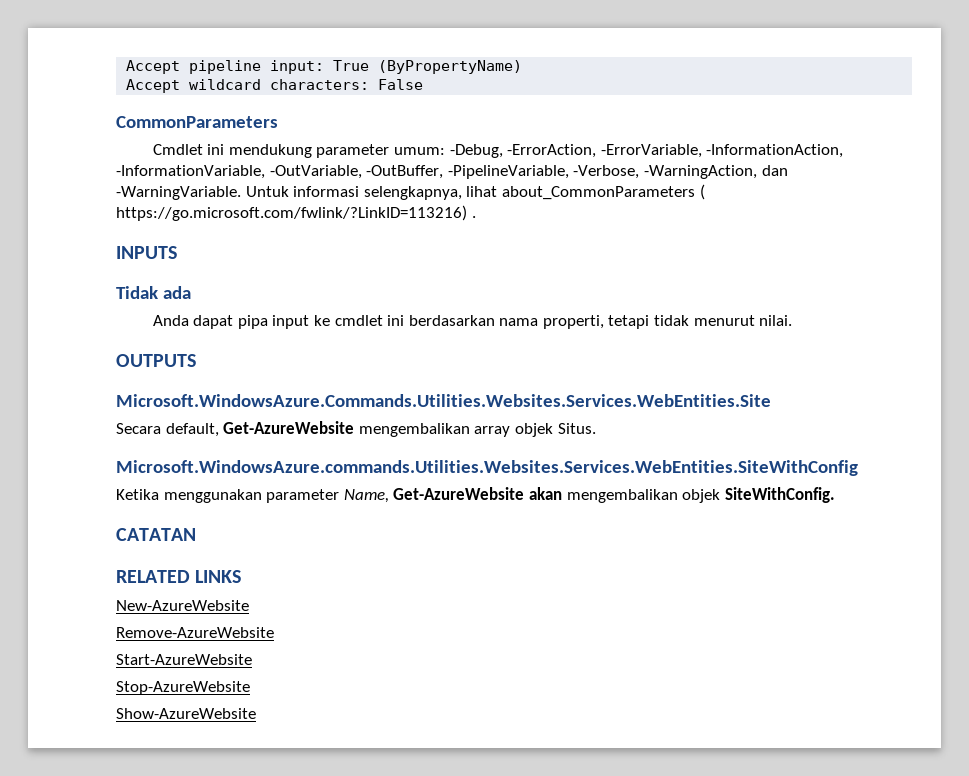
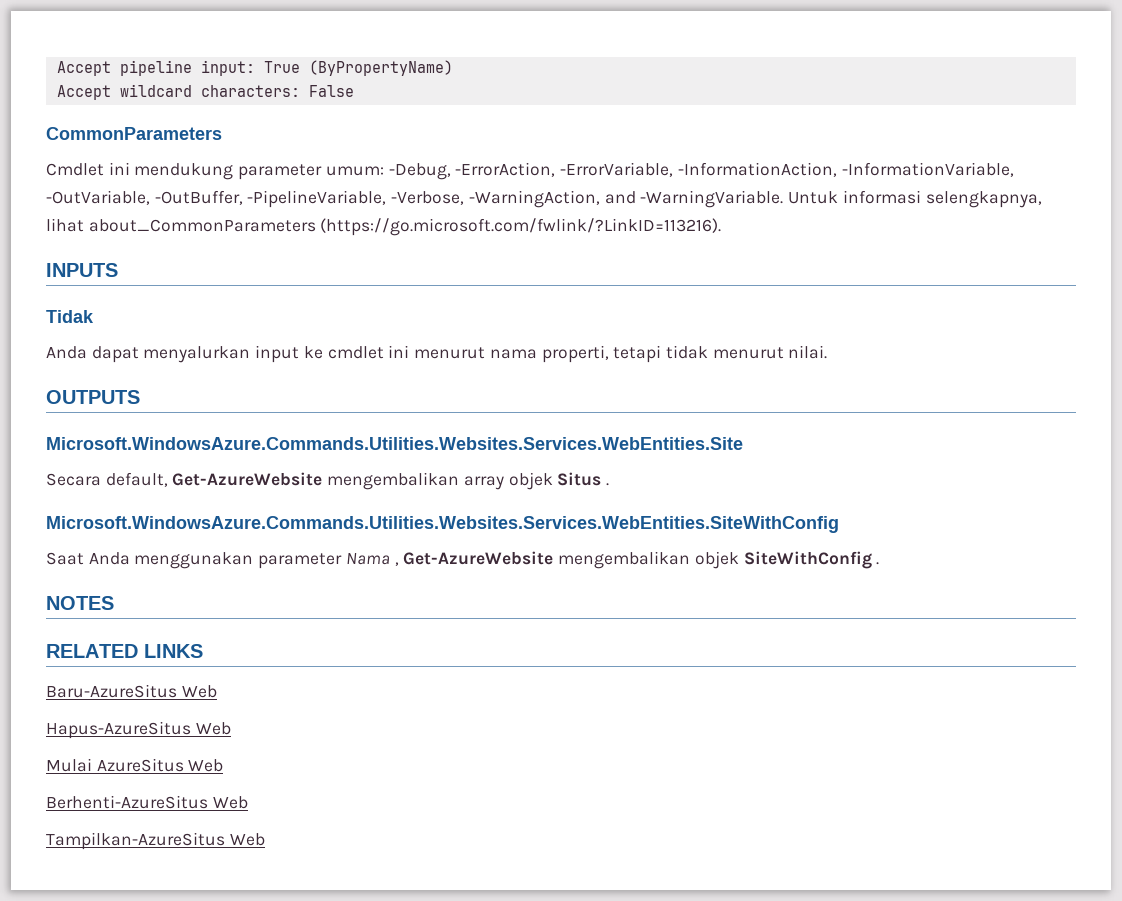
[761,165,788,176] dan -> [604,191,636,204] and
[699,184,705,200] [116,205,476,221] ( https://go.microsoft.com/fwlink/?LinkID=113216) . -> [320,218,722,236] (https://go.microsoft.com/fwlink/?LinkID=113216).
[162,286,191,299] ada -> (94, 316) none
[237,315,268,329] pipa -> [143,346,251,363] menyalurkan
[408,315,495,326] berdasarkan -> [414,347,486,359] menurut
[557,423,596,434] [116,460,858,476] [116,487,835,503] [116,528,196,541] [116,570,242,583] [116,600,249,611] [116,627,274,638] [116,654,252,665] [116,681,250,695] [116,708,256,719] Situs. // Microsoft.WindowsAzure.commands.Utilities.Websites.Services.WebEntities.SiteWithConfig // Ketika menggunakan parameter Name, Get-AzureWebsite akan mengembalikan objek SiteWithConfig. // CATATAN // RELATED LINKS // New-AzureWebsite // Remove-AzureWebsite // Start-AzureWebsite // Stop-AzureWebsite // Show-AzureWebsite -> [557,472,610,486] [46,516,839,533] [46,551,880,569] [46,596,114,610] [46,644,203,658] [46,684,217,698] [46,721,231,739] [46,758,224,772] [46,795,248,809] [46,832,265,850] Situs . // Microsoft.WindowsAzure.Commands.Utilities.Websites.Services.WebEntities.SiteWithConfig // Saat Anda menggunakan parameter Nama , Get-AzureWebsite mengembalikan objek SiteWithConfig . // NOTES // RELATED LINKS // Baru-AzureSitus Web // Hapus-AzureSitus Web // Mulai AzureSitus Web // Berhenti-AzureSitus Web // Tampilkan-AzureSitus Web

